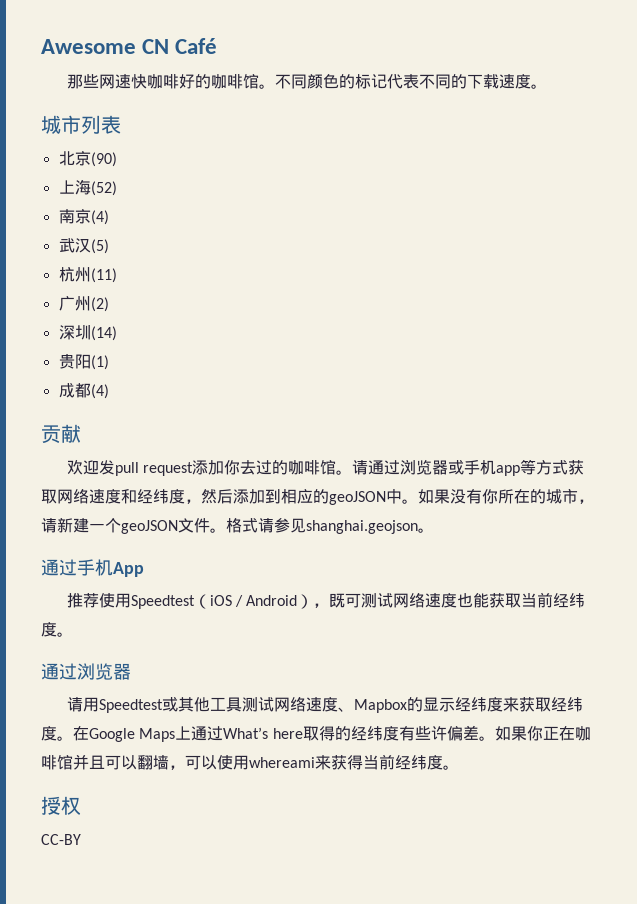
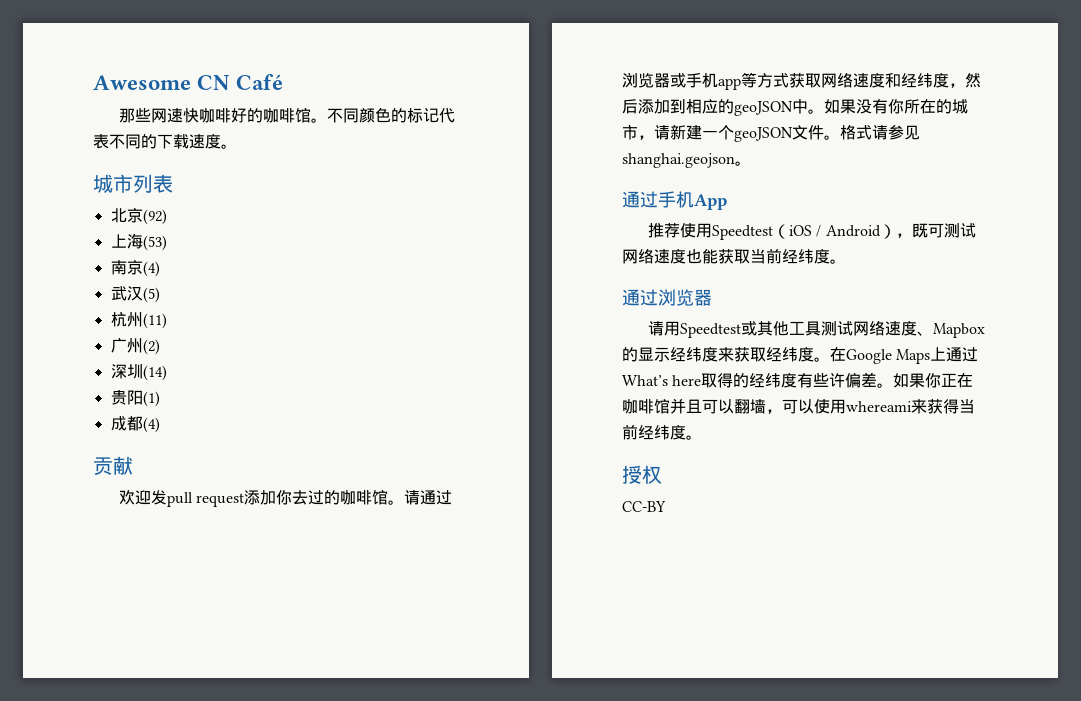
[90,152,117,167] (90) -> [142,209,167,225] (92)
[90,181,117,196] (52) -> [142,235,167,251] (53)

